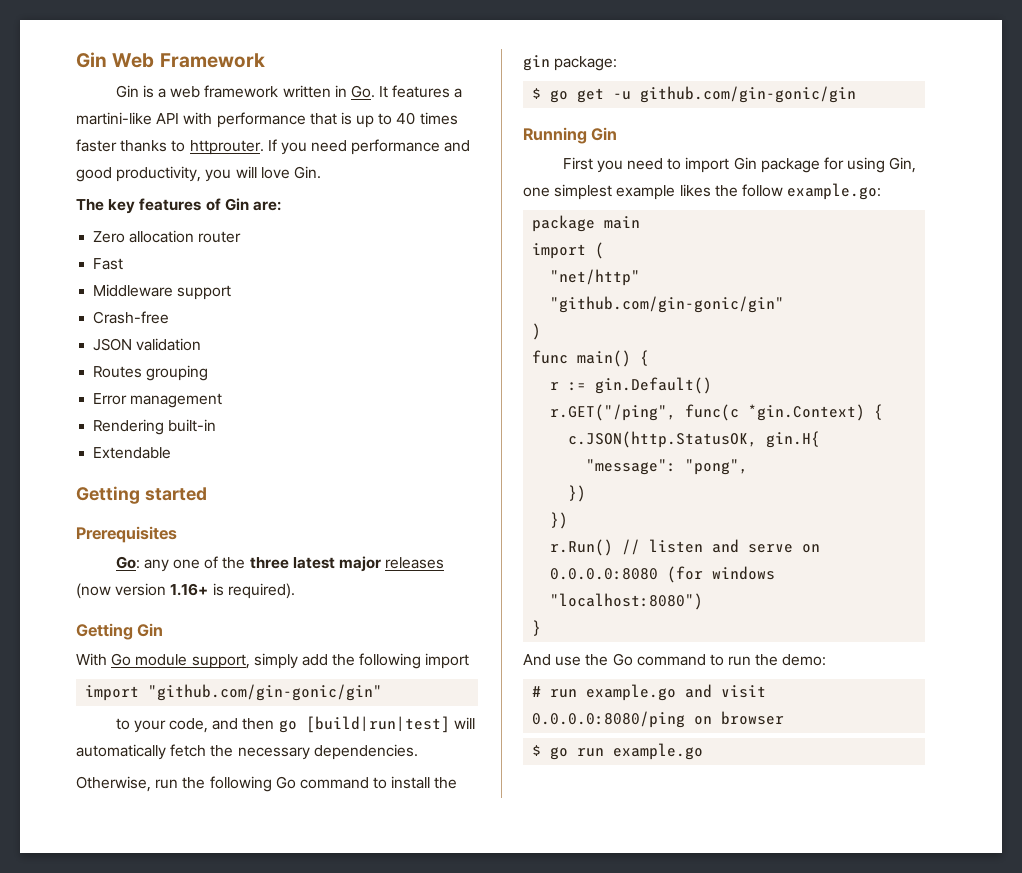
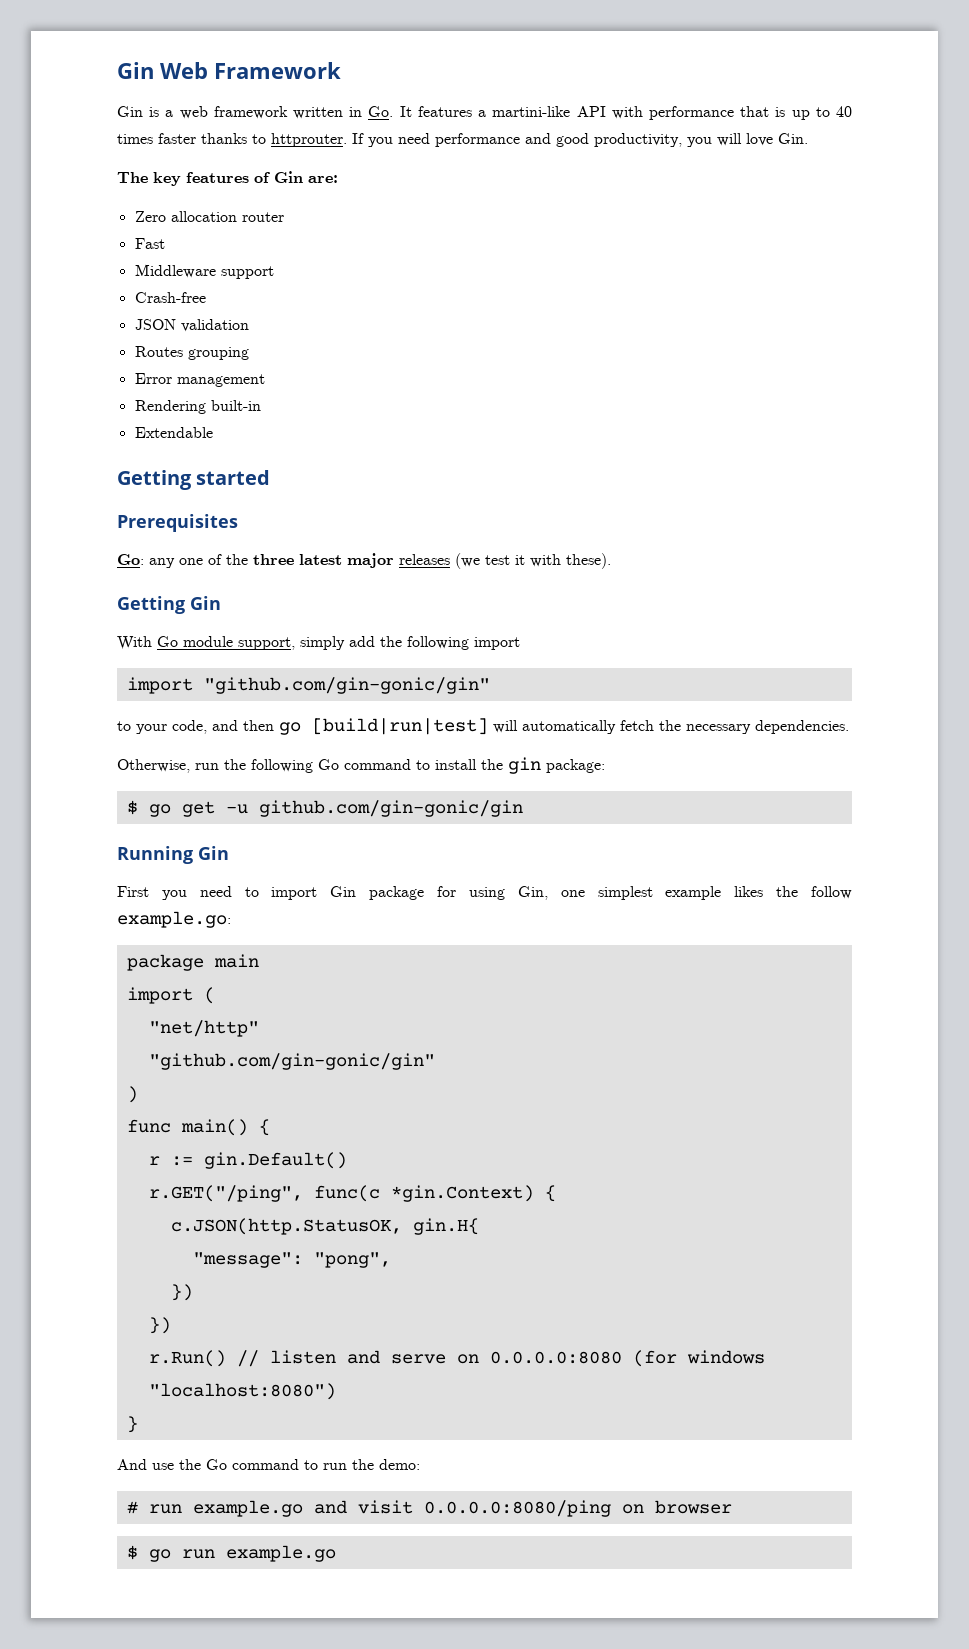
[76,583,295,599] (now version 1.16+ is required). -> [455,553,611,569] (we test it with these).

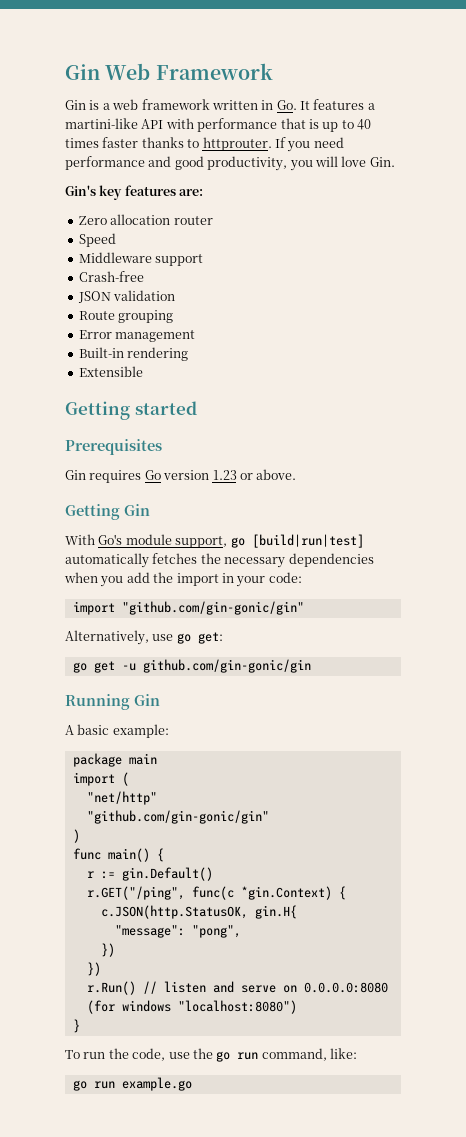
[117,172,148,183] The -> [65,185,96,196] Gin's
[254,171,303,183] of Gin -> (176, 190) none
[134,238,165,249] Fast -> [78,233,116,247] Speed
[134,346,183,357] Routes -> [78,311,115,320] Route
[134,400,261,414] [134,427,213,438] Rendering built-in // Extendable -> [78,347,189,361] [78,366,143,377] Built-in rendering // Extensible
[117,553,611,569] Go: any one of the three latest major releases (we test it with these). -> [65,469,297,483] Gin requires Go version 1.23 or above.
[157,636,178,647] Go -> [98,534,123,545] Go's
[300,636,345,650] simply -> [230,534,364,548] [65,553,374,568] [64,572,124,587] go [build|run|test] automatically fetches the necessary dependencies when you
[407,636,520,650] following import -> [176,572,302,587] import in your code:
[117,718,849,735] [117,757,605,774] [126,800,138,815] to your code, and then go [build|run|test] will automatically fetch the necessary dependencies. // Otherwise, run the following Go command to install the gin package: // $ -> [65,630,223,645] Alternatively, use go get: //
[117,886,853,900] [117,911,231,928] First you need to import Gin package for using Gin, one simplest example likes the follow example.go: -> [65,724,169,738] A basic example:
[117,1459,420,1470] [126,1500,732,1517] [126,1545,138,1560] And use the Go command to run the demo: // # run example.go and visit 0.0.0.0:8080/ping on browser // $ -> [65,1048,357,1062] To run the code, use the go run command, like: //

